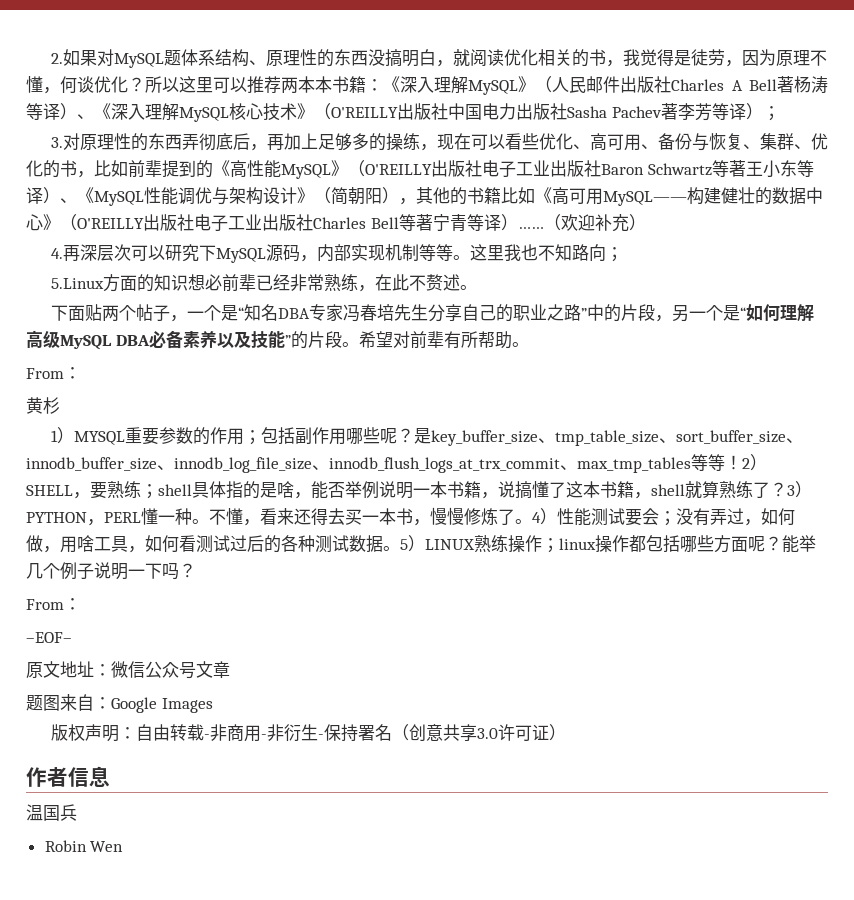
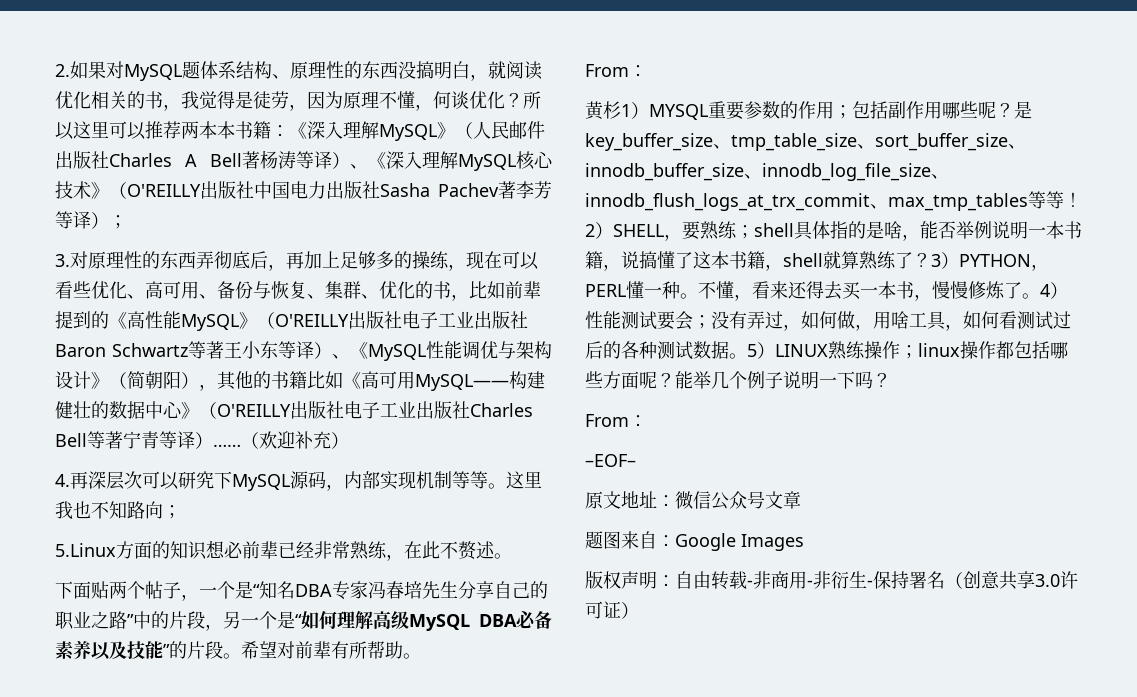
(60, 405) // -> (621, 110) none
[26,766,110,787] [26,804,77,821] [44,840,124,852] // 作者信息 // 温国兵 // Robin Wen -> (639, 610) none

